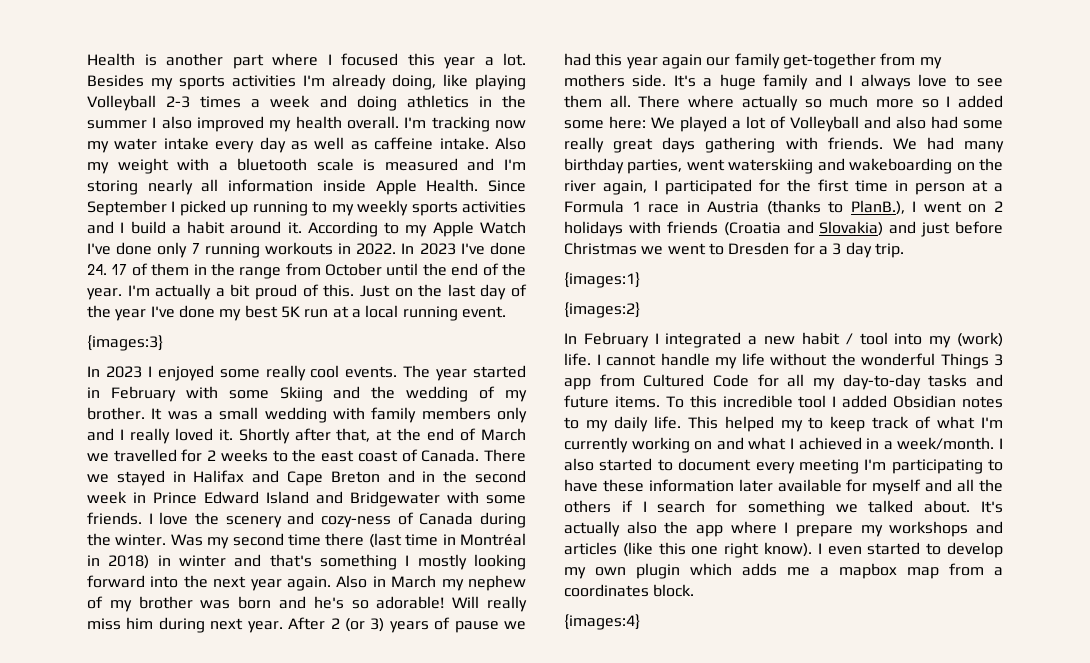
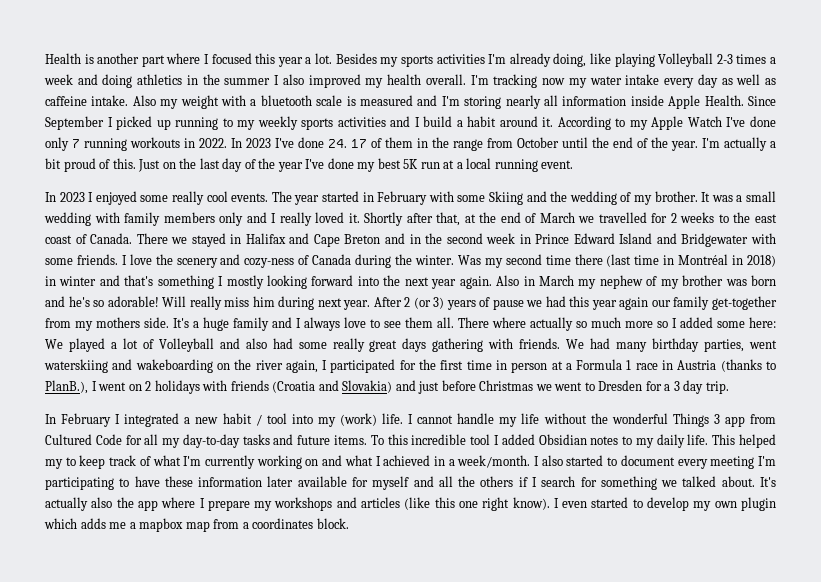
[87,335,163,351] // {images:3} -> (574, 164) none
[564,272,640,288] [564,302,640,318] // {images:1} // {images:2} -> (729, 387) none
[564,614,640,630] // {images:4} -> (349, 523) none

